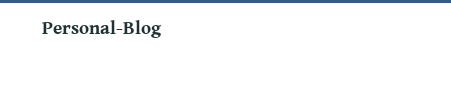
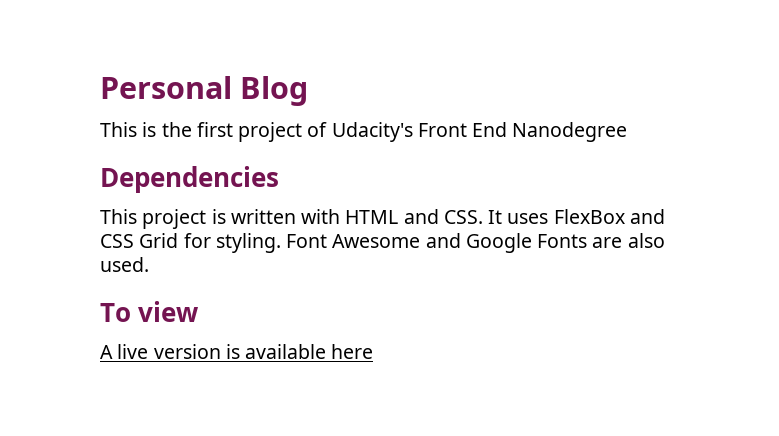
[42,20,162,38] Personal-Blog -> [100,76,309,106] [100,122,628,142] [100,166,279,193] [100,209,665,229] [100,233,665,253] [100,257,149,272] [100,301,199,322] [100,344,374,359] Personal Blog // This is the first project of Udacity's Front End Nanodegree // Dependencies // This project is written with HTML and CSS. It uses FlexBox and CSS Grid for styling. Font Awesome and Google Fonts are also used. // To view // A live version is available here

